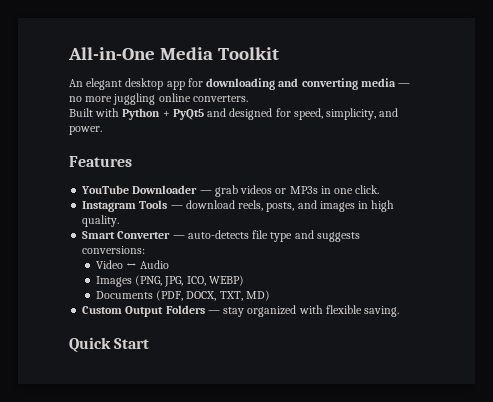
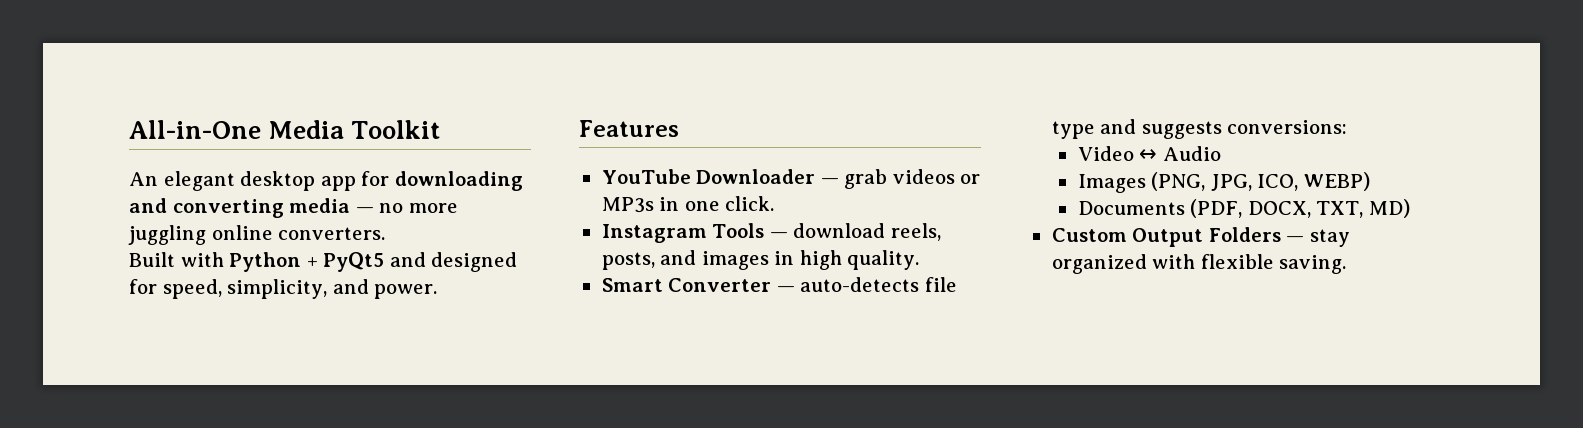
[69,337,150,352] // Quick Start -> (1347, 264) none

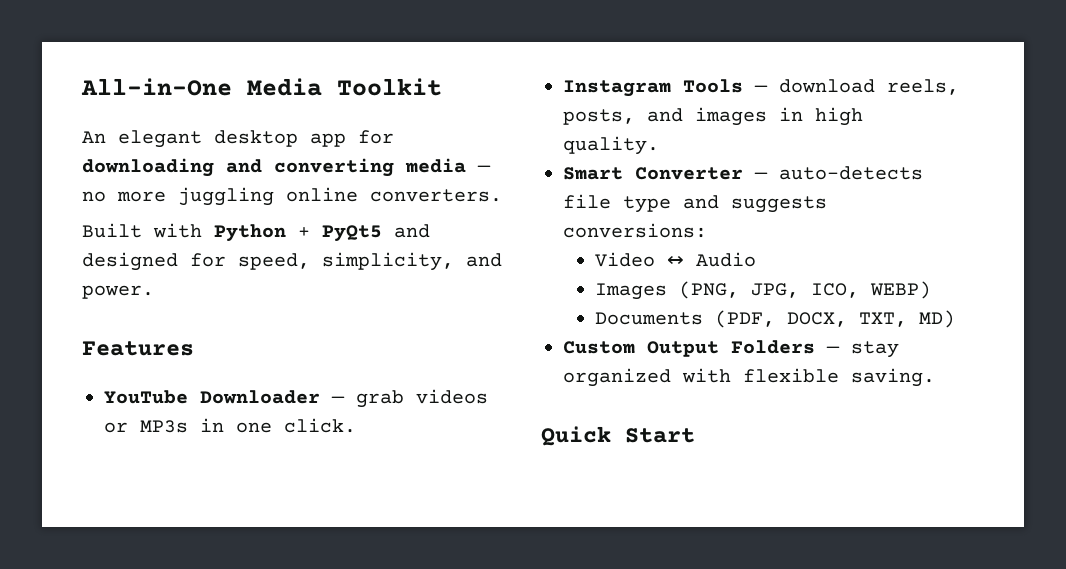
(1347, 264) none -> [541,426,695,446] // Quick Start

